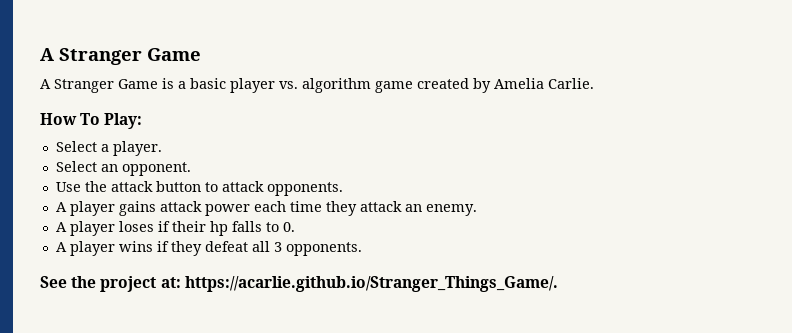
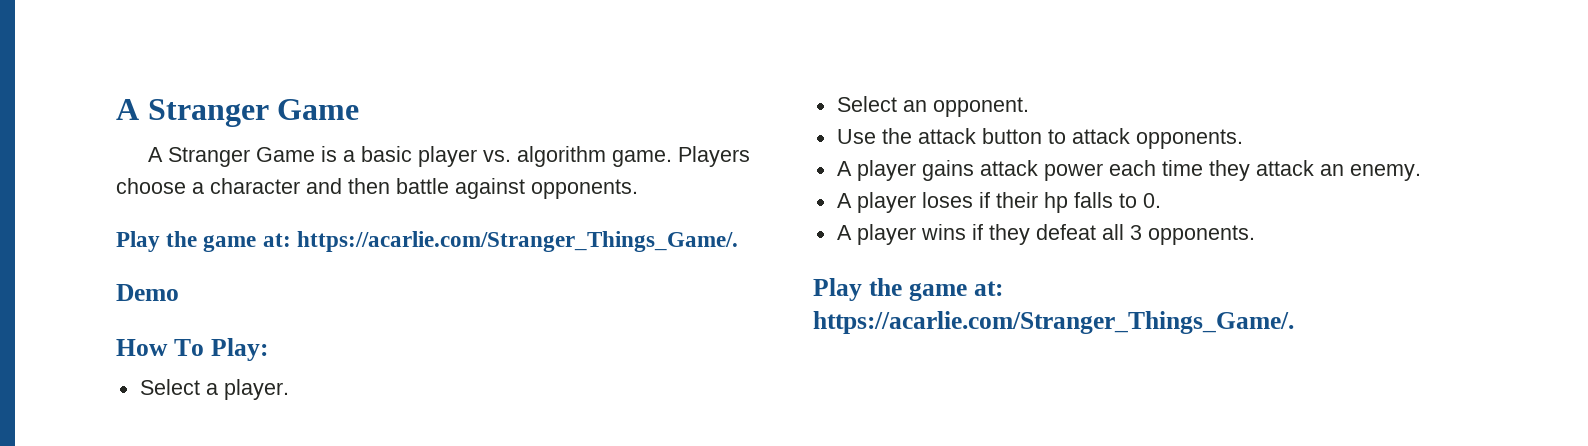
[375,78,594,93] game created by Amelia Carlie. -> [611,146,750,167] [116,178,638,199] [116,231,738,252] [116,284,179,301] game. Players choose a character and then battle against opponents. // Play the game at: https://acarlie.com/Stranger_Things_Game/. // Demo
[40,276,558,292] See the project at: https://acarlie.github.io/Stranger_Things_Game/. -> [813,278,1003,301] [813,311,1294,334] Play the game at: https://acarlie.com/Stranger_Things_Game/.

